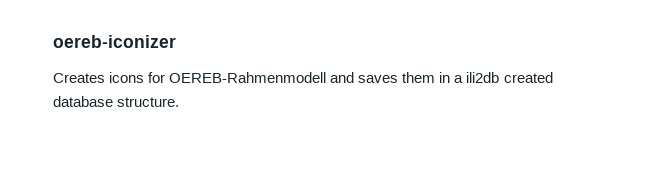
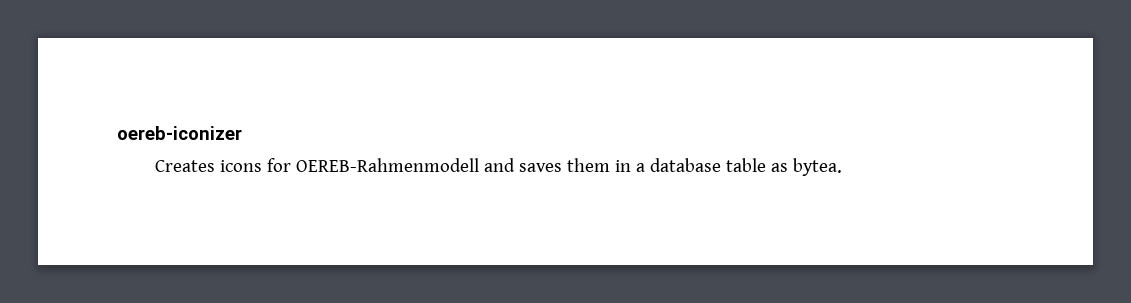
[466,72,553,83] [53,96,180,107] ili2db created database structure. -> [649,158,842,176] database table as bytea.

